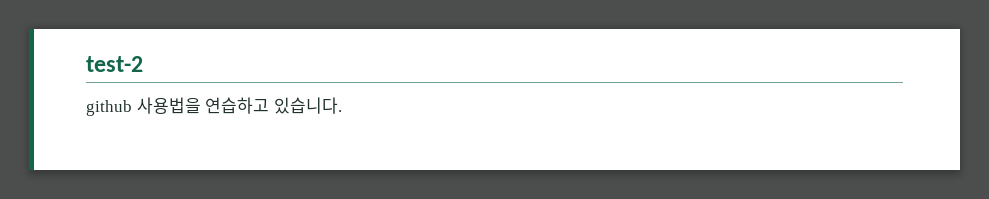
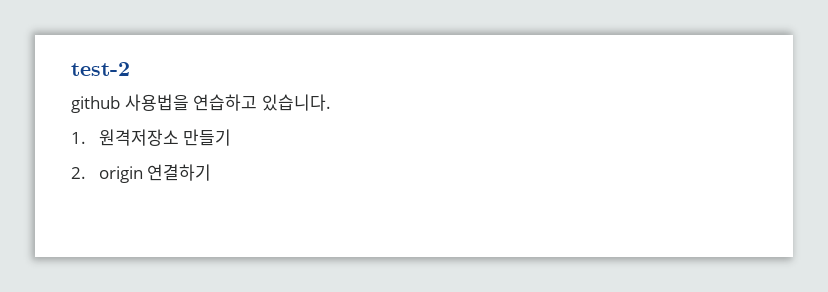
(342, 105) none -> [71,129,232,146] [71,164,212,183] // 1. 원격저장소 만들기 // 2. origin 연결하기

